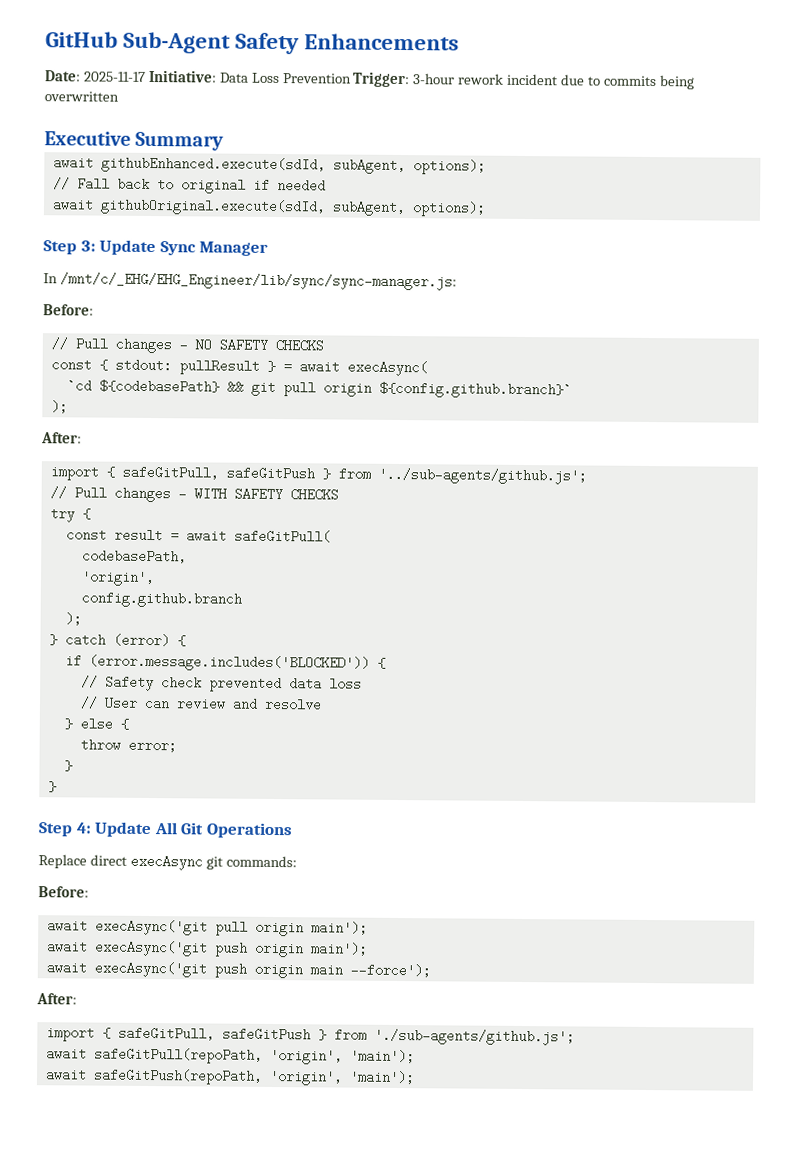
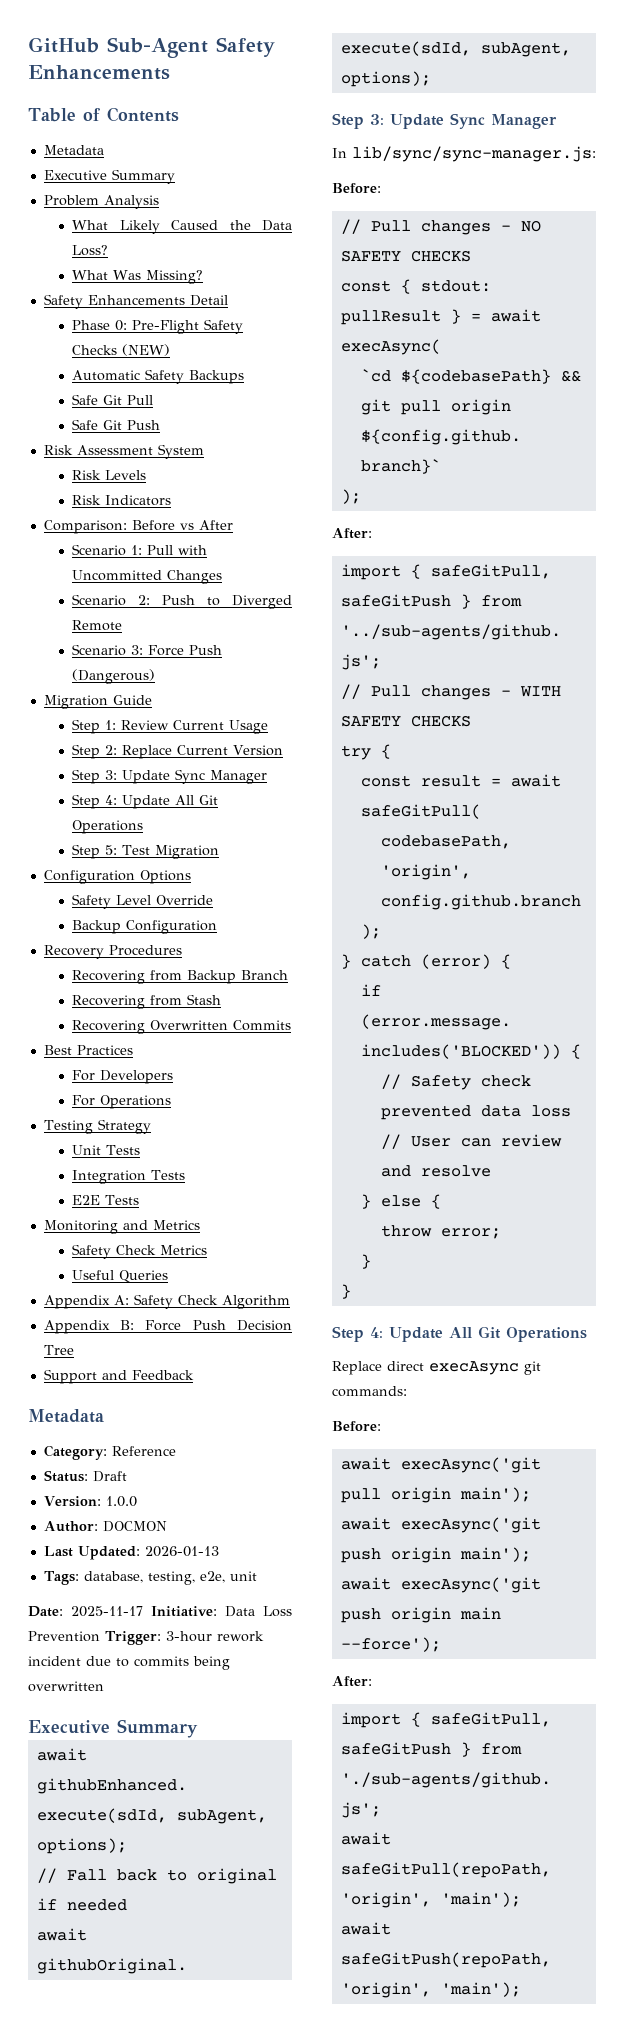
(460, 42) none -> [28,107,179,122] [43,145,104,155] [43,169,175,184] [43,195,159,209] [72,220,292,234] [72,245,109,256] [72,270,204,284] [43,294,228,309] [72,319,244,334] [72,344,171,356] [72,369,245,384] [72,394,154,405] [72,419,161,430] [43,444,204,459] [72,470,147,480] [72,495,172,506] [43,520,233,534] [72,544,208,556] [72,570,223,584] [72,594,292,609] [72,620,123,631] [72,644,223,656] [72,669,156,684] [43,695,152,709] [72,719,269,734] [72,744,284,759] [72,769,268,784] [72,794,219,809] [72,820,144,834] [72,844,220,859] [43,870,191,884] [72,894,214,909] [72,920,218,934] [43,945,182,959] [72,970,289,984] [72,994,222,1009] [72,1020,292,1034] [43,1045,133,1055] [72,1070,174,1084] [72,1095,172,1109] [43,1119,151,1134] [72,1145,141,1155] [72,1170,186,1184] [72,1195,140,1205] [43,1220,200,1234] [72,1244,208,1259] [72,1270,169,1283] [43,1294,290,1309] [43,1320,292,1334] [43,1345,74,1355] [43,1369,194,1384] [28,1409,104,1423] [43,1445,176,1460] [43,1470,127,1482] [43,1496,137,1507] [43,1521,167,1532] [43,1546,219,1560] [43,1571,257,1585] // Table of Contents // Metadata // Executive Summary // Problem Analysis // What Likely Caused the Data Loss? // What Was Missing? // Safety Enhancements Detail // Phase 0: Pre-Flight Safety Checks (NEW) // Automatic Safety Backups // Safe Git Pull // Safe Git Push // Risk Assessment System // Risk Levels // Risk Indicators // Comparison: Before vs After // Scenario 1: Pull with Uncommitted Changes // Scenario 2: Push to Diverged Remote // Scenario 3: Force Push (Dangerous) // Migration Guide // Step 1: Review Current Usage // Step 2: Replace Current Version // Step 3: Update Sync Manager // Step 4: Update All Git Operations // Step 5: Test Migration // Configuration Options // Safety Level Override // Backup Configuration // Recovery Procedures // Recovering from Backup Branch // Recovering from Stash // Recovering Overwritten Commits // Best Practices // For Developers // For Operations // Testing Strategy // Unit Tests // Integration Tests // E2E Tests // Monitoring and Metrics // Safety Check Metrics // Useful Queries // Appendix A: Safety Check Algorithm // Appendix B: Force Push Decision Tree // Support and Feedback // Metadata // Category: Reference // Status: Draft // Version: 1.0.0 // Author: DOCMON // Last Updated: 2026-01-13 // Tags: database, testing, e2e, unit
[59,272,457,291] /mnt/c/_EHG/EHG_Engineer/lib/sync/sync-manager.js: -> [352,146,596,162] lib/sync/sync-manager.js:

